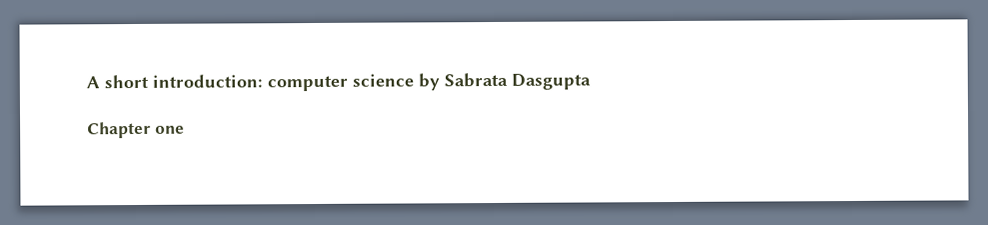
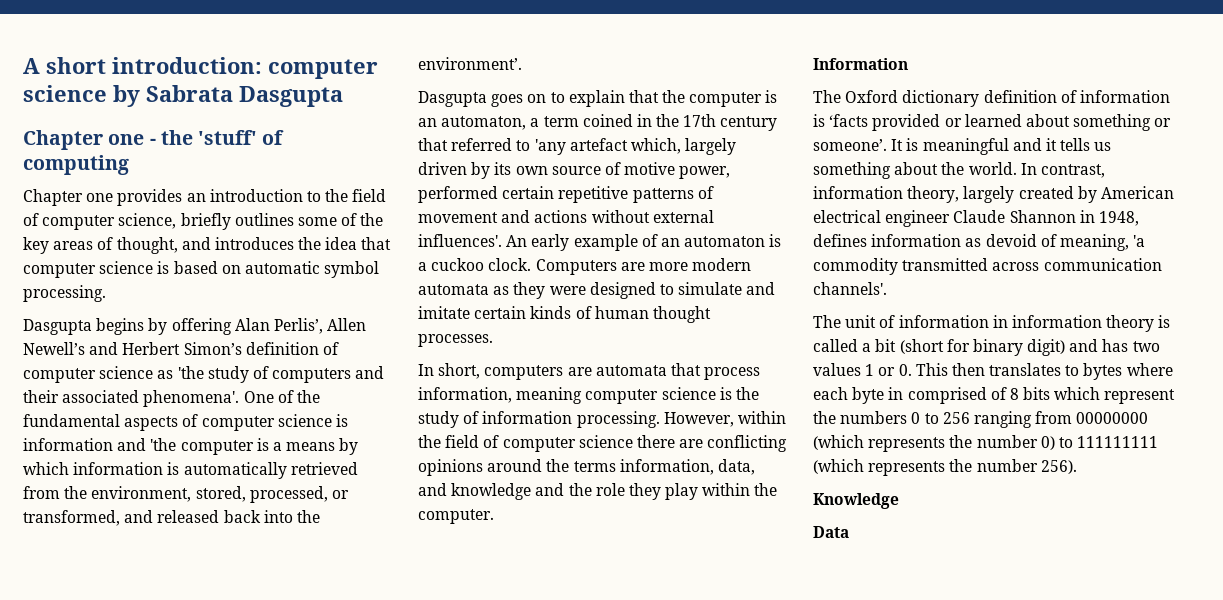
(185, 129) none -> [149,130,285,145] [23,155,129,175] [23,189,387,206] [23,213,384,230] [23,237,392,254] [23,261,380,278] [23,285,106,302] [23,318,367,335] [23,342,339,355] [23,366,385,383] [23,390,320,407] [23,414,348,431] [23,438,359,455] [23,462,358,479] [23,486,349,503] [23,510,320,526] [418,57,522,70] [418,90,778,107] [418,114,778,131] [418,138,737,155] [418,162,731,179] [418,186,714,203] [418,210,714,223] [418,234,782,251] [418,258,752,275] [418,282,776,299] [418,306,711,323] [418,334,493,347] [418,363,761,380] [418,387,759,404] [418,411,786,428] [418,435,788,452] [418,459,755,476] [418,483,778,500] [418,509,494,524] [813,58,908,70] [813,90,1170,107] [813,114,1172,131] [813,138,1112,155] [813,162,1105,179] [813,186,1174,203] [813,210,1139,227] [813,234,1146,251] [813,258,1162,275] [813,282,887,295] [813,315,1171,332] [813,339,1160,356] [813,363,1173,380] [813,387,1176,404] [813,411,1149,428] [813,435,1159,452] [813,459,1077,476] [813,493,899,509] [813,526,849,538] - the 'stuff' of computing // Chapter one provides an introduction to the field of computer science, briefly outlines some of the key areas of thought, and introduces the idea that computer science is based on automatic symbol processing. // Dasgupta begins by offering Alan Perlis’, Allen Newell’s and Herbert Simon’s definition of computer science as 'the study of computers and their associated phenomena'. One of the fundamental aspects of computer science is information and 'the computer is a means by which information is automatically retrieved from the environment, stored, processed, or transformed, and released back into the environment’. // Dasgupta goes on to explain that the computer is an automaton, a term coined in the 17th century that referred to 'any artefact which, largely driven by its own source of motive power, performed certain repetitive patterns of movement and actions without external influences'. An early example of an automaton is a cuckoo clock. Computers are more modern automata as they were designed to simulate and imitate certain kinds of human thought processes. // In short, computers are automata that process information, meaning computer science is the study of information processing. However, within the field of computer science there are conflicting opinions around the terms information, data, and knowledge and the role they play within the computer. // Information // The Oxford dictionary definition of information is ‘facts provided or learned about something or someone’. It is meaningful and it tells us something about the world. In contrast, information theory, largely created by American electrical engineer Claude Shannon in 1948, defines information as devoid of meaning, 'a commodity transmitted across communication channels'. // The unit of information in information theory is called a bit (short for binary digit) and has two values 1 or 0. This then translates to bytes where each byte in comprised of 8 bits which represent the numbers 0 to 256 ranging from 00000000 (which represents the number 0) to 111111111 (which represents the number 256). // Knowledge // Data

